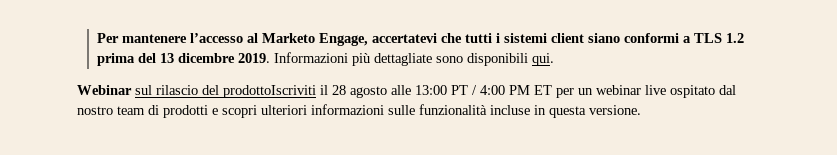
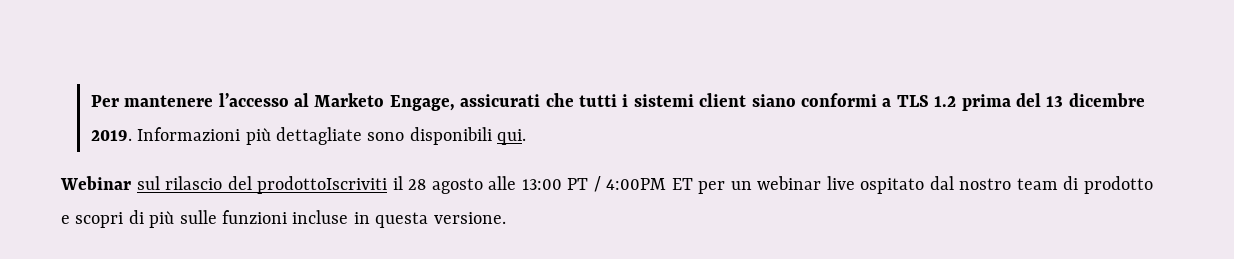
[371,33,437,43] accertatevi -> [460,94,541,107] assicurati
[480,85,530,95] 4:00 PM -> [606,178,667,190] 4:00PM
[163,105,208,118] prodotti -> [1083,176,1153,194] prodotto
[261,104,487,115] ulteriori informazioni sulle funzionalità -> [128,210,287,228] di più sulle funzioni

